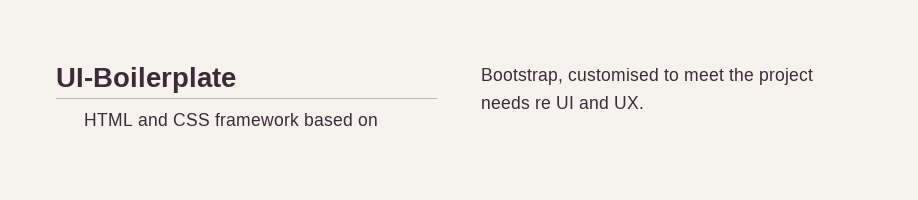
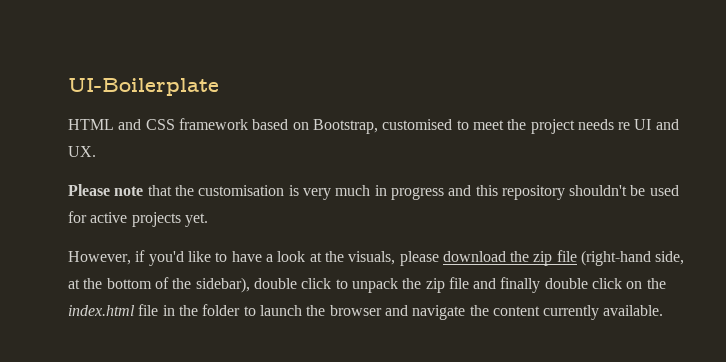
(644, 102) none -> [68,184,679,200] [68,211,208,227] [68,250,685,266] [68,277,666,293] [68,304,664,320] // Please note that the customisation is very much in progress and this repository shouldn't be used for active projects yet. // However, if you'd like to have a look at the visuals, please download the zip file (right-hand side, at the bottom of the sidebar), double click to unpack the zip file and finally double click on the index.html file in the folder to launch the browser and navigate the content currently available.

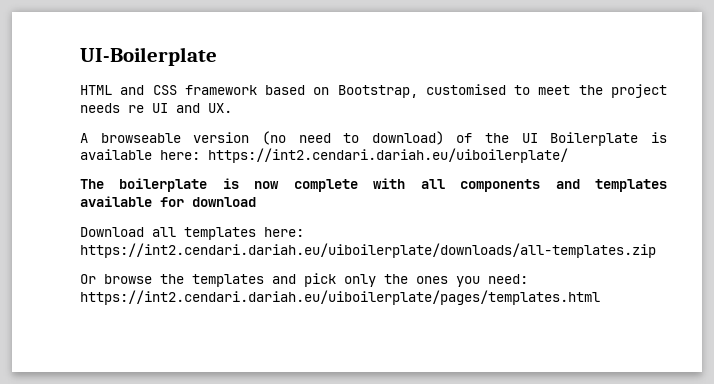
[68,184,679,200] [68,211,208,227] [68,250,685,266] [68,277,666,293] [68,304,664,320] Please note that the customisation is very much in progress and this repository shouldn't be used for active projects yet. // However, if you'd like to have a look at the visuals, please download the zip file (right-hand side, at the bottom of the sidebar), double click to unpack the zip file and finally double click on the index.html file in the folder to launch the browser and navigate the content currently available. -> [80,131,667,146] [80,148,568,163] [80,178,668,192] [80,196,256,207] [80,227,304,240] [80,243,656,258] [80,273,528,287] [80,290,600,305] A browseable version (no need to download) of the UI Boilerplate is available here: https://int2.cendari.dariah.eu/uiboilerplate/ // The boilerplate is now complete with all components and templates available for download // Download all templates here: https://int2.cendari.dariah.eu/uiboilerplate/downloads/all-templates.zip // Or browse the templates and pick only the ones you need: https://int2.cendari.dariah.eu/uiboilerplate/pages/templates.html

